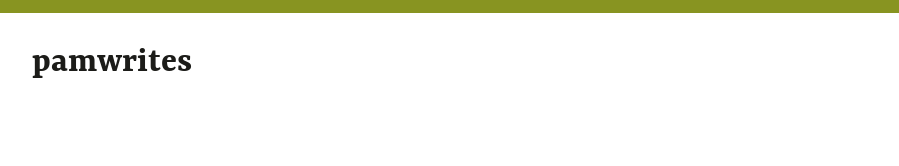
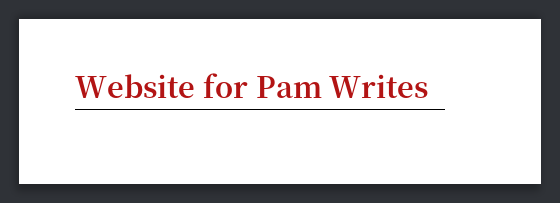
[32,48,192,78] pamwrites -> [75,73,429,98] Website for Pam Writes

